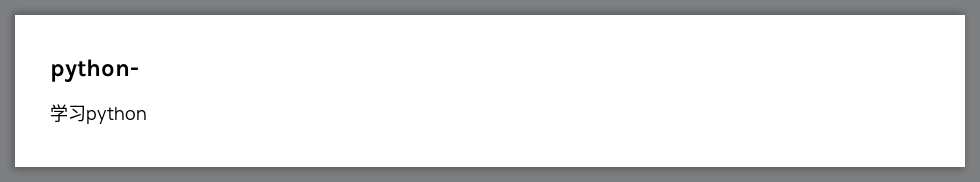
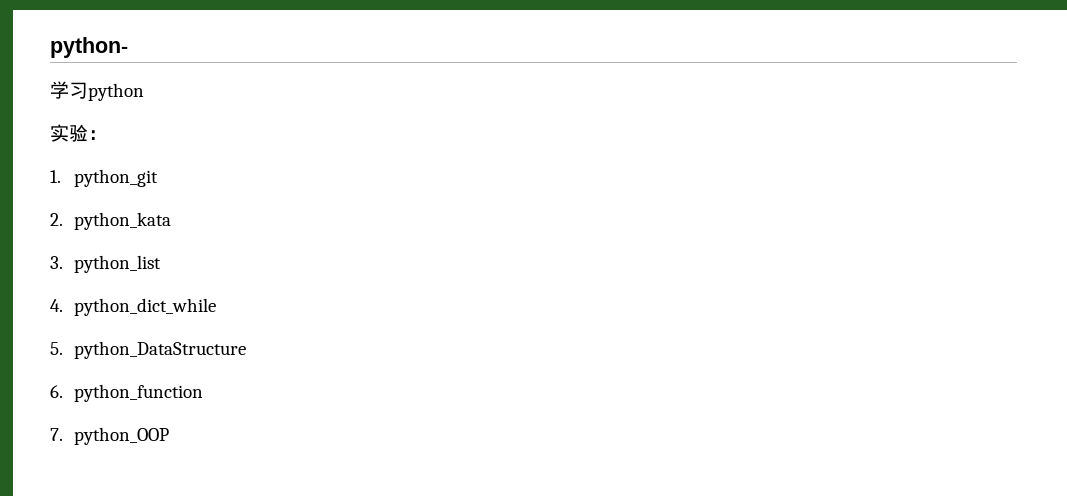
(147, 115) none -> [50,124,107,142] [50,169,159,187] [50,212,172,230] [50,255,162,273] [50,298,217,316] [50,341,247,359] [50,384,204,402] [50,427,170,445] // 实验： // 1. python_git // 2. python_kata // 3. python_list // 4. python_dict_while // 5. python_DataStructure // 6. python_function // 7. python_OOP

